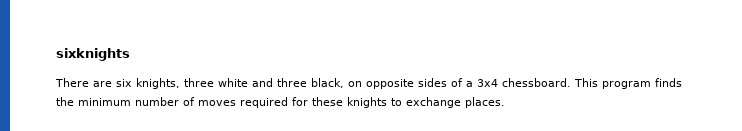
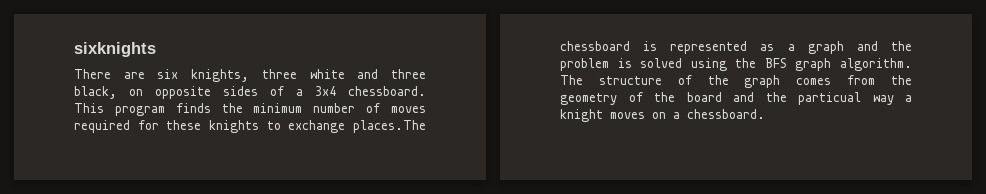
[465,97,505,108] places. -> [353,120,426,133] [560,41,912,54] [560,58,912,71] [560,75,912,88] [560,92,912,105] [560,109,765,122] places.The chessboard is represented as a graph and the problem is solved using the BFS graph algorithm. The structure of the graph comes from the geometry of the board and the particual way a knight moves on a chessboard.

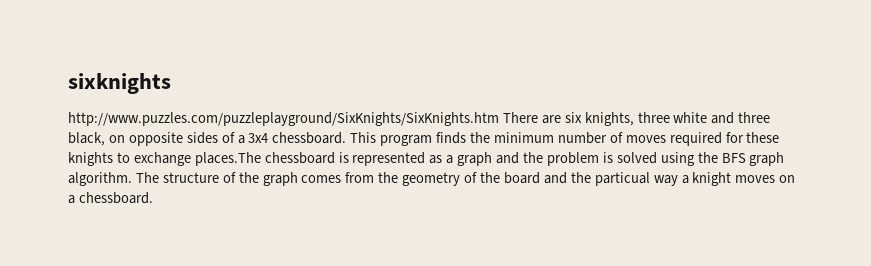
(156, 49) none -> [68,112,499,126] http://www.puzzles.com/puzzleplayground/SixKnights/SixKnights.htm

